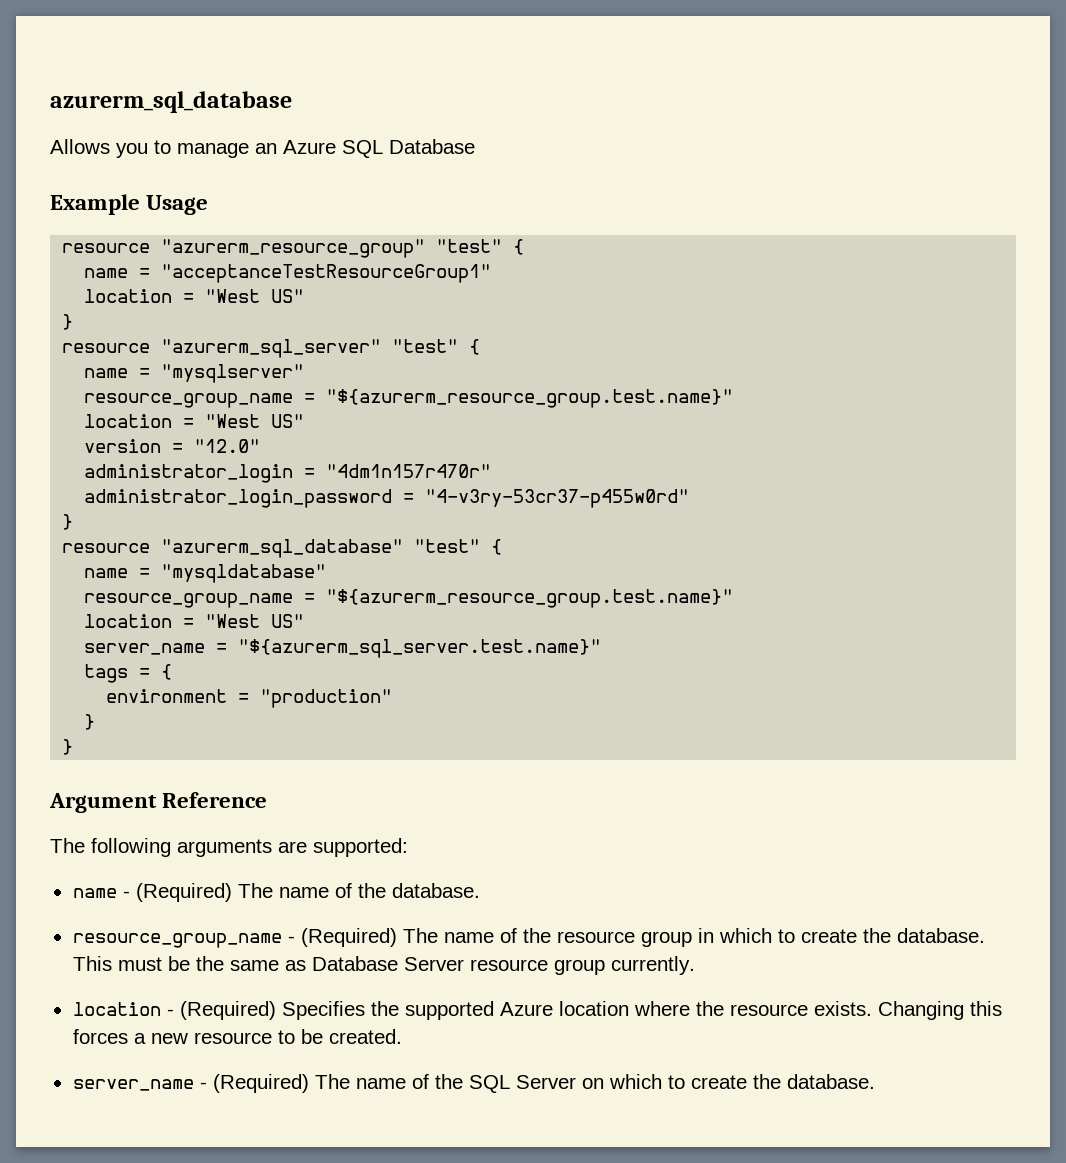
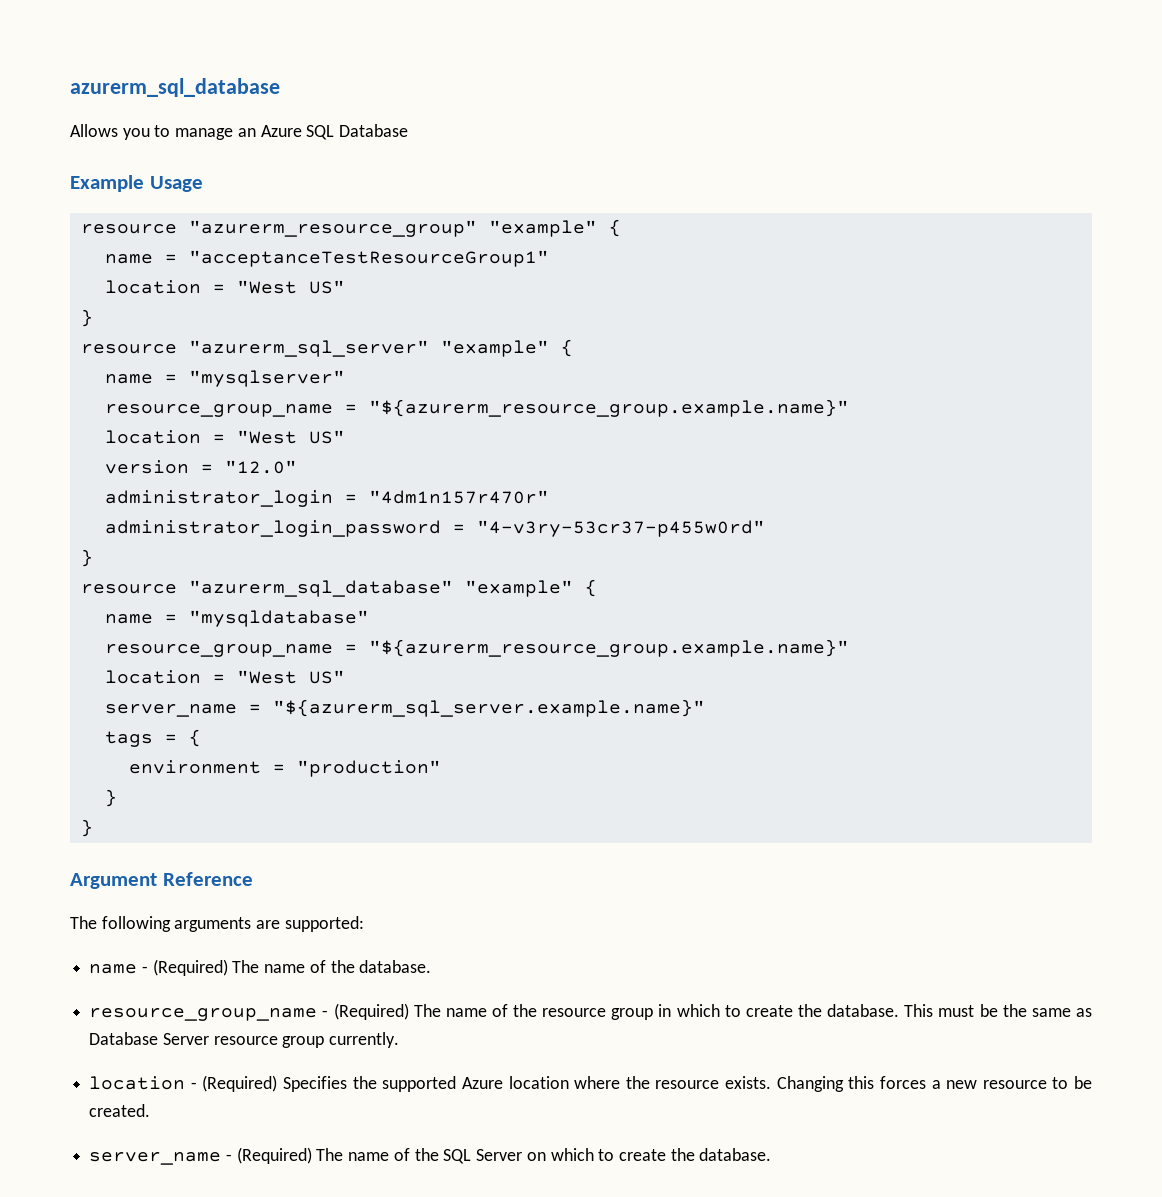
[436,239,503,253] "test" -> [488,220,597,237] "example"
[392,339,459,353] "test" -> [440,340,549,357] "example"
[326,389,734,408] "${azurerm_resource_group.test.name}" -> [368,399,849,417] "${azurerm_resource_group.example.name}"
[414,539,481,553] "test" -> [464,580,573,597] "example"
[326,589,734,608] "${azurerm_resource_group.test.name}" -> [368,639,849,657] "${azurerm_resource_group.example.name}"
[238,639,602,658] "${azurerm_sql_server.test.name}" -> [272,699,705,717] "${azurerm_sql_server.example.name}"

